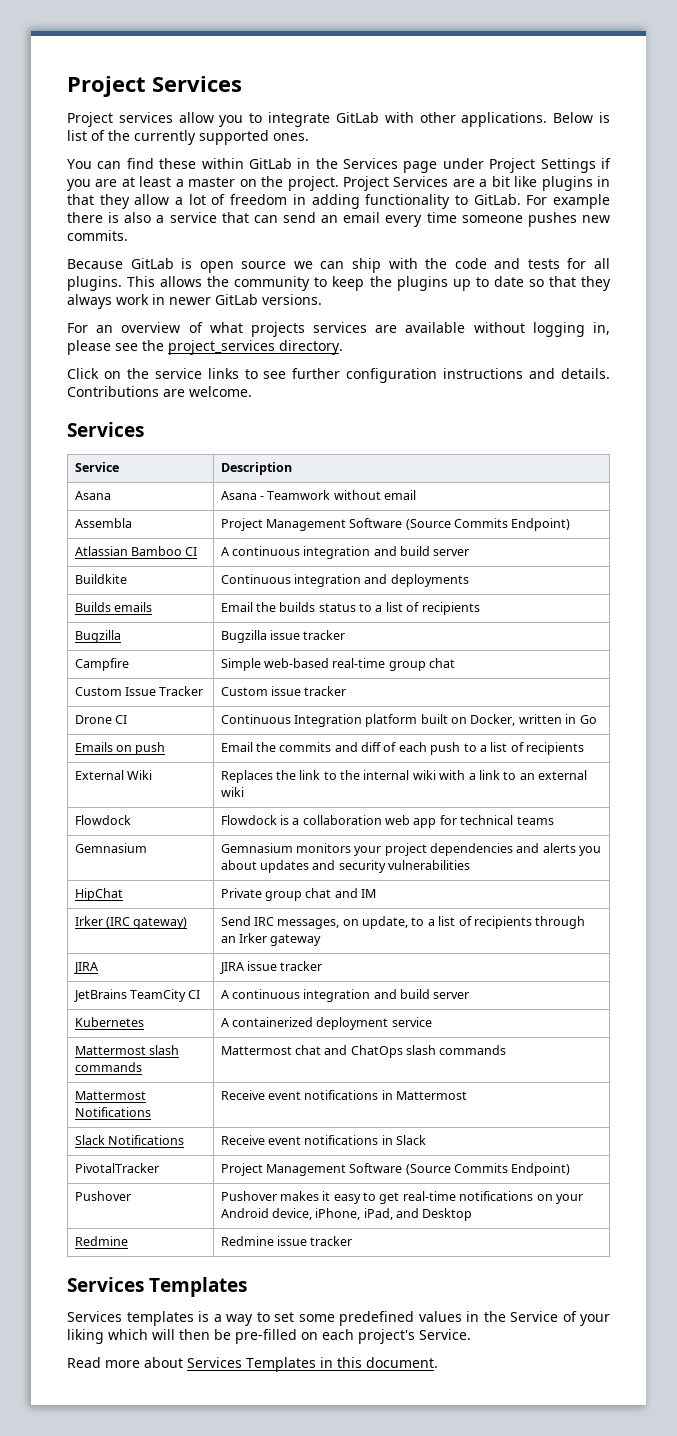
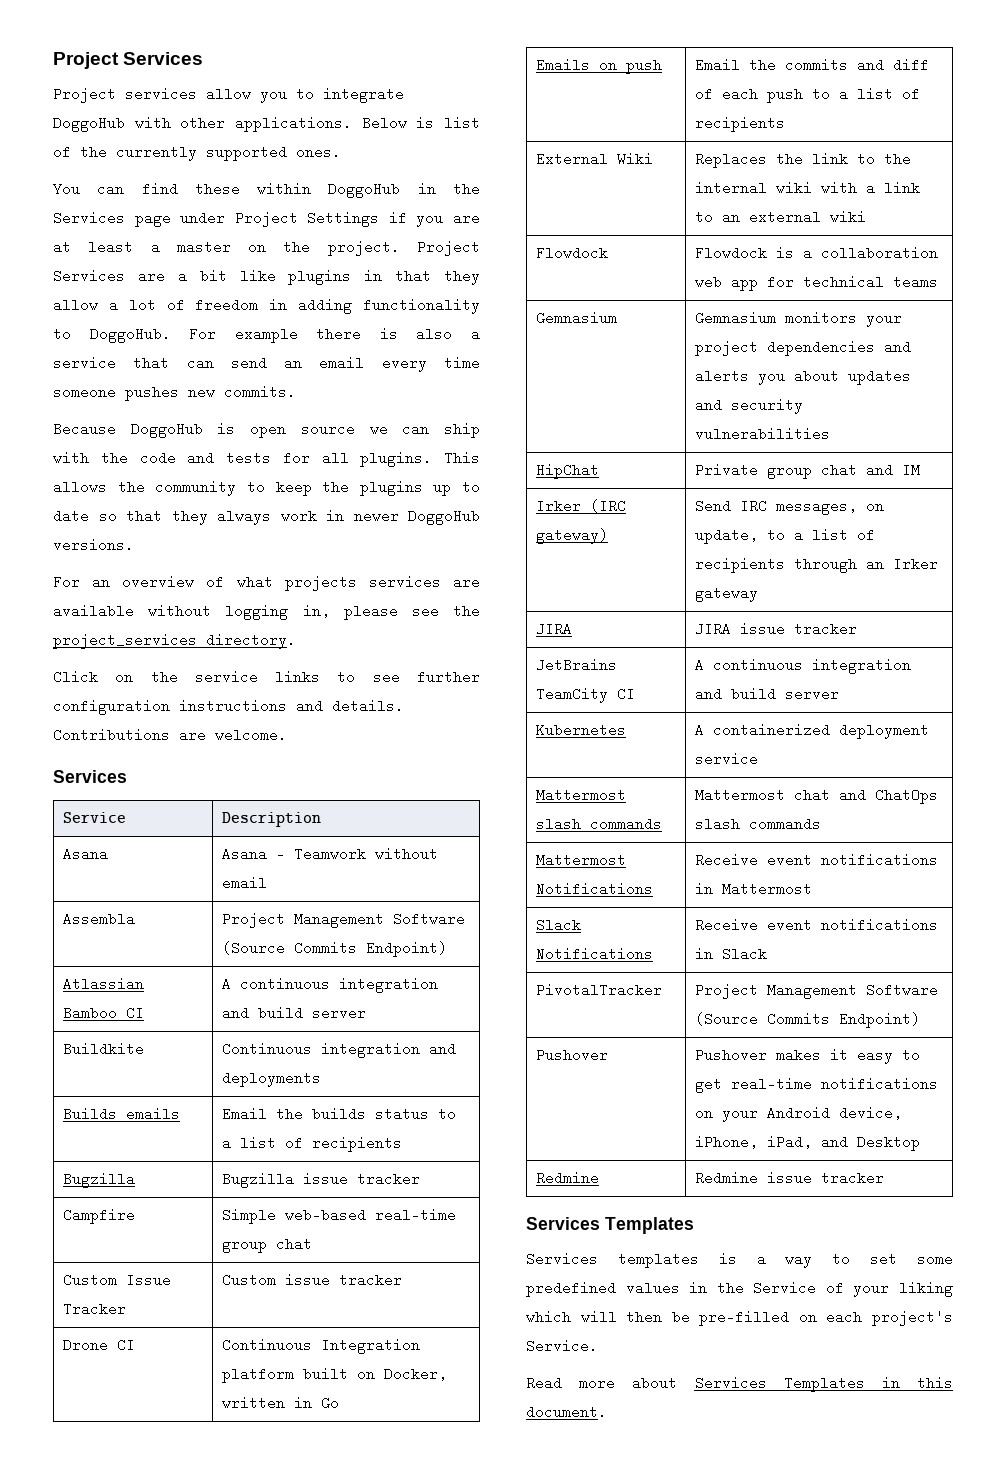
[335,112,379,123] GitLab -> [53,116,125,132] DoggoHub
[248,158,292,169] GitLab -> [328,182,401,198] DoggoHub
[473,194,521,205] GitLab. -> [89,327,171,343] DoggoHub.
[130,258,174,269] GitLab -> [130,422,203,438] DoggoHub
[215,294,258,305] GitLab -> [408,509,480,525] DoggoHub

